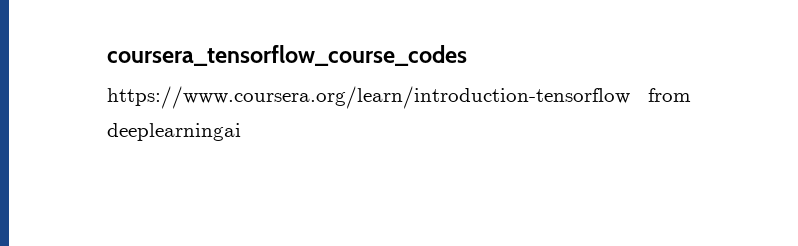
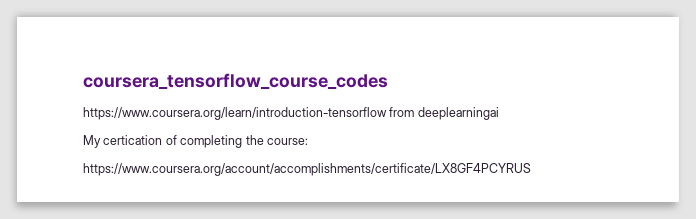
(241, 132) none -> [83,135,308,148] [83,163,531,176] // My certication of completing the course: // https://www.coursera.org/account/accomplishments/certificate/LX8GF4PCYRUS

